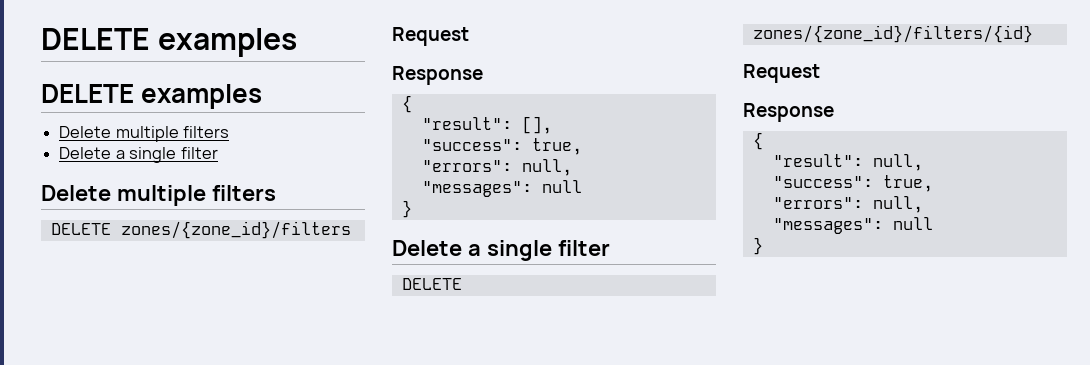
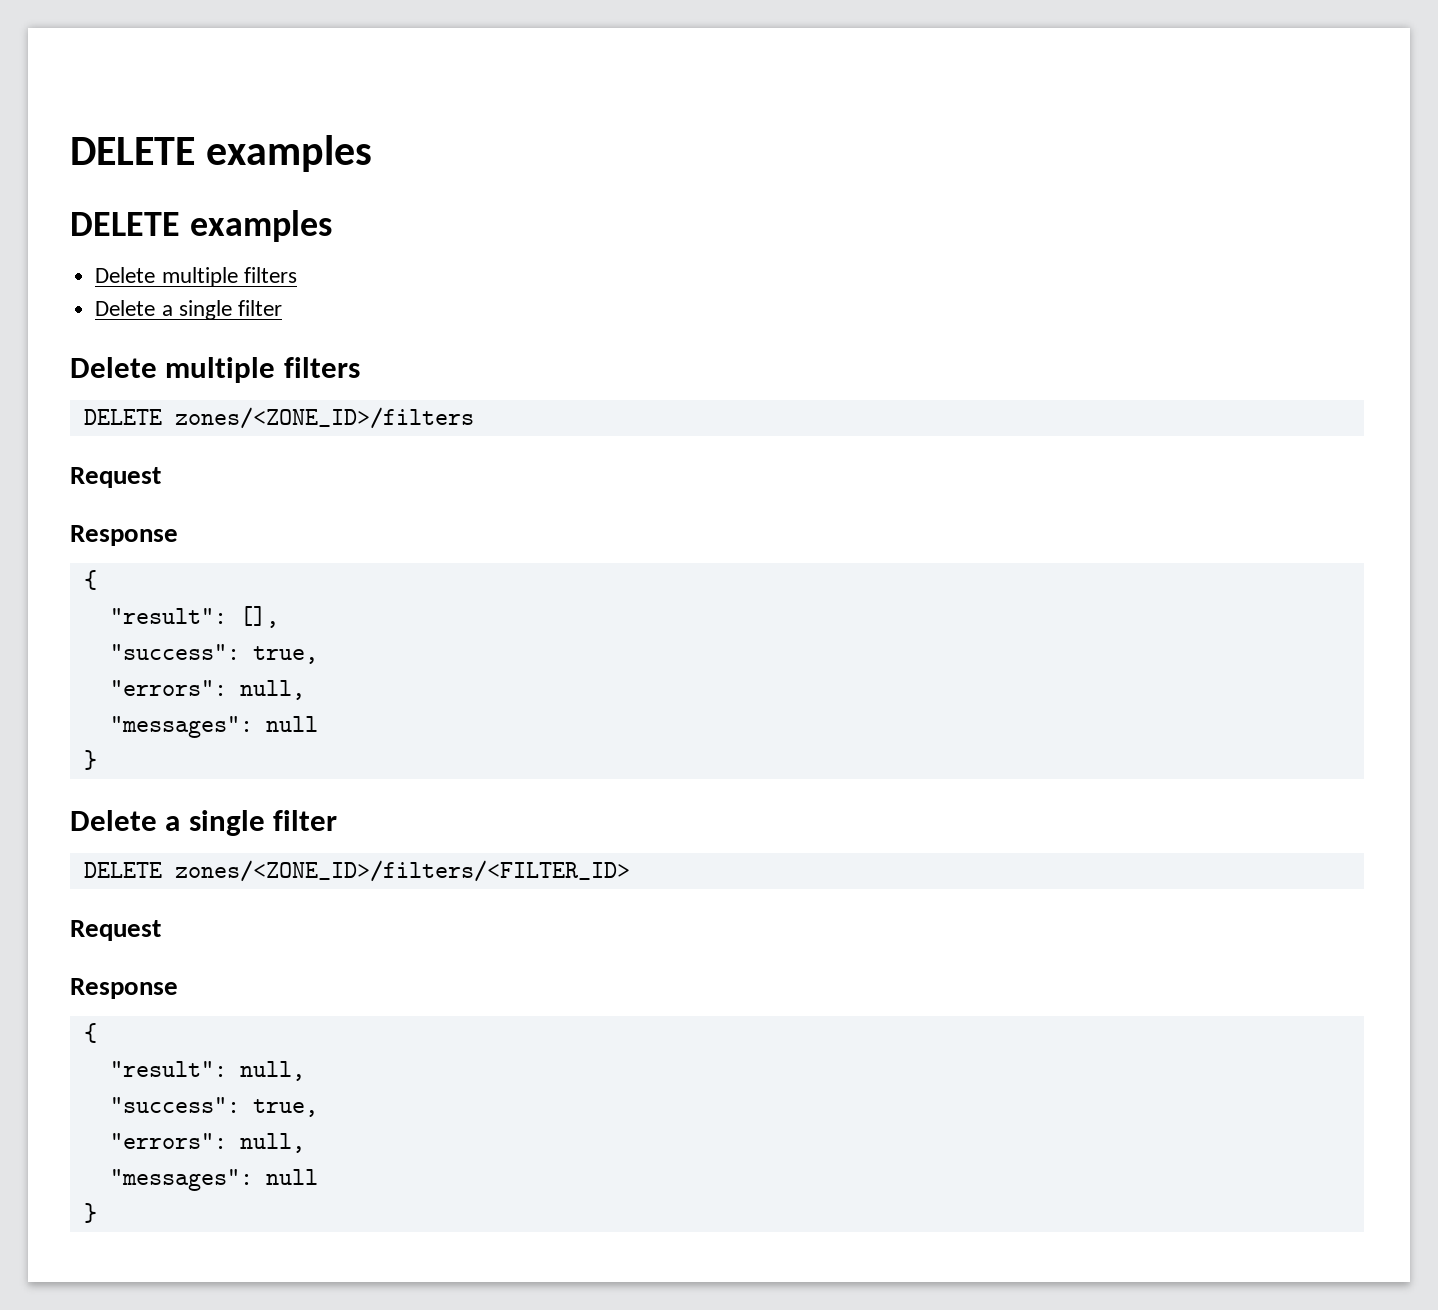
[120,221,351,239] zones/{zone_id}/filters -> [174,407,474,429] zones/<ZONE_ID>/filters
[752,25,1033,43] zones/{zone_id}/filters/{id} -> [174,860,630,882] zones/<ZONE_ID>/filters/<FILTER_ID>

